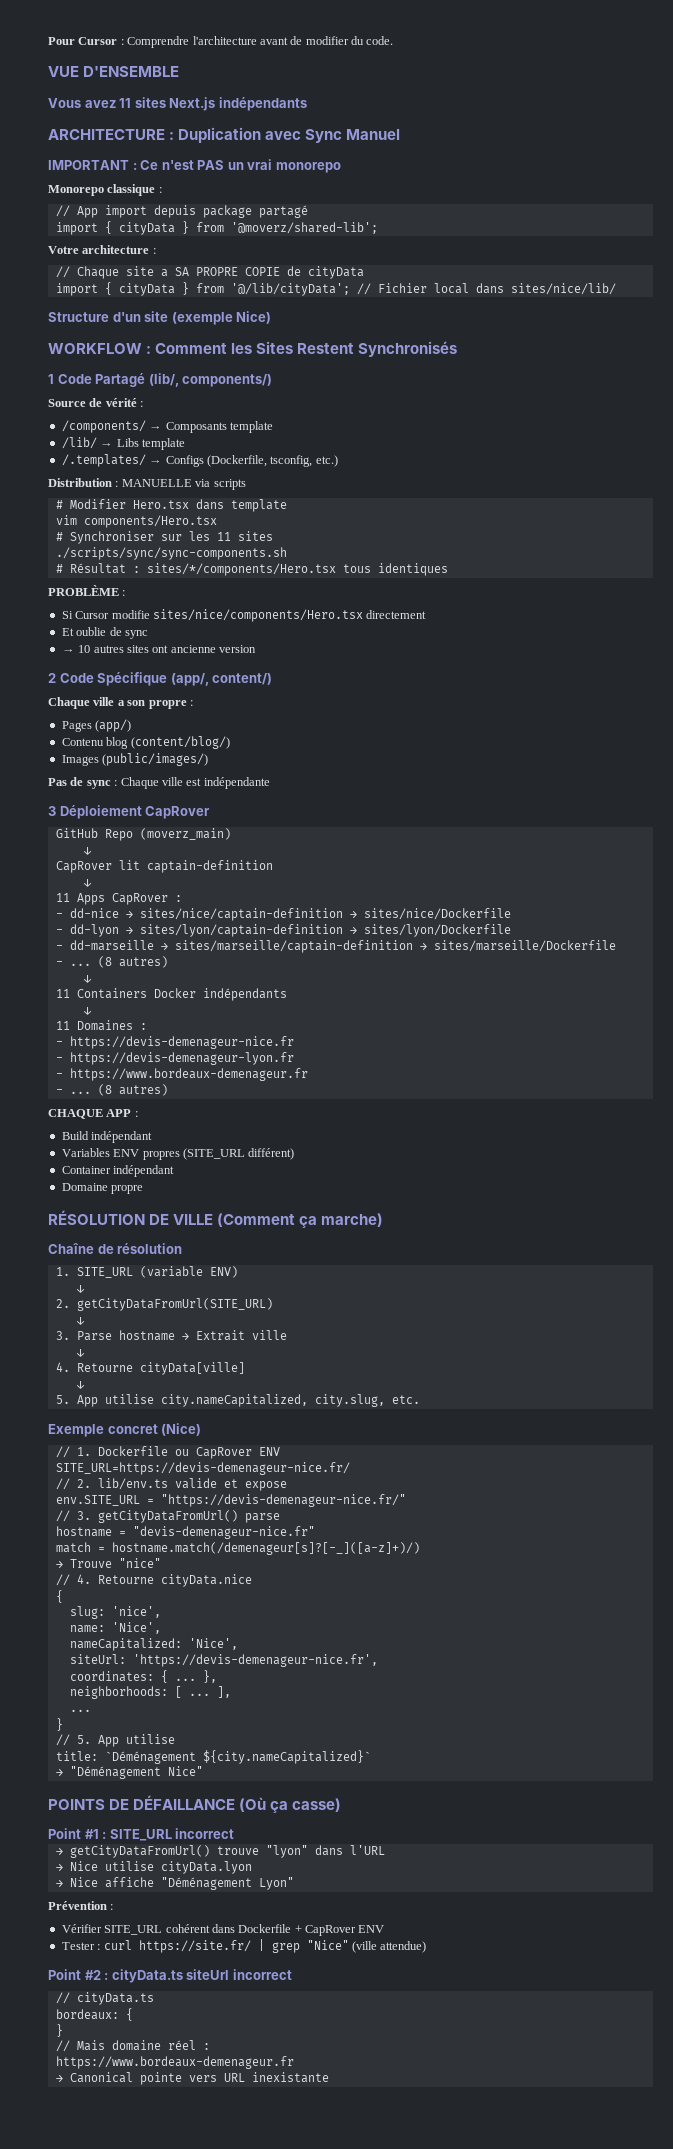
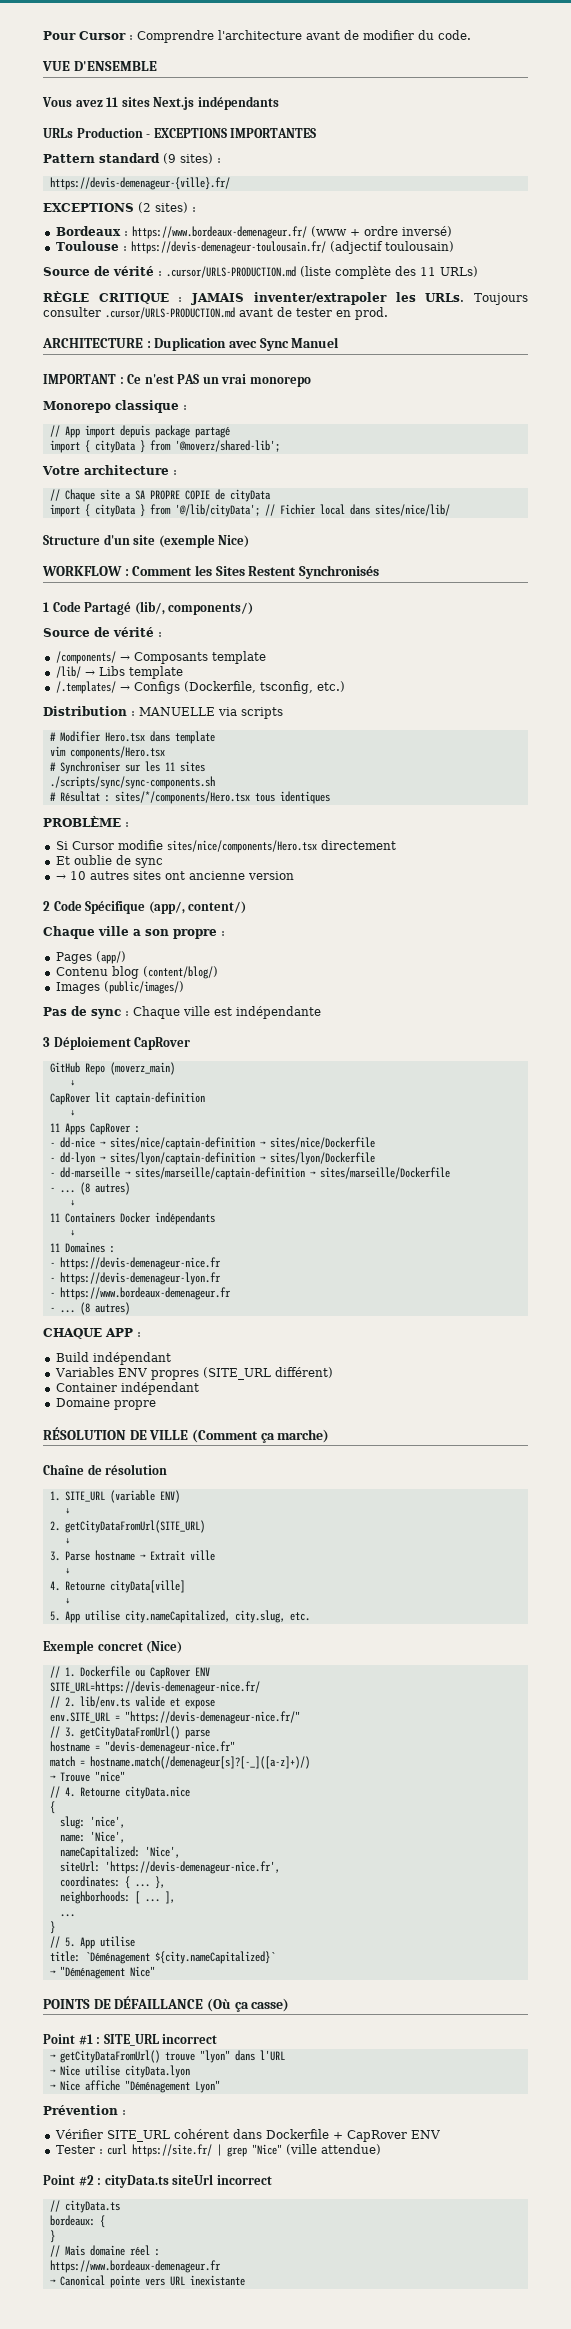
(307, 104) none -> [43,127,317,138] [43,153,221,164] [49,177,230,190] [43,202,196,213] [55,226,452,239] [55,241,454,254] [43,266,478,279] [43,291,528,305] [43,307,388,320] // URLs Production - EXCEPTIONS IMPORTANTES // Pattern standard (9 sites) : // https://devis-demenageur-{ville}.fr/ // EXCEPTIONS (2 sites) : // Bordeaux : https://www.bordeaux-demenageur.fr/ (www + ordre inversé) // Toulouse : https://devis-demenageur-toulousain.fr/ (adjectif toulousain) // Source de vérité : .cursor/URLS-PRODUCTION.md (liste complète des 11 URLs) // RÈGLE CRITIQUE : JAMAIS inventer/extrapoler les URLs. Toujours consulter .cursor/URLS-PRODUCTION.md avant de tester en prod.

